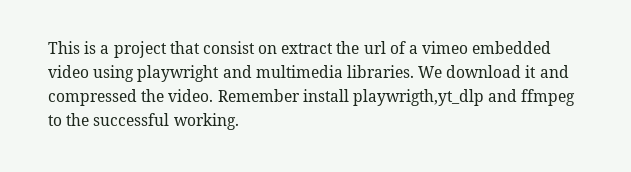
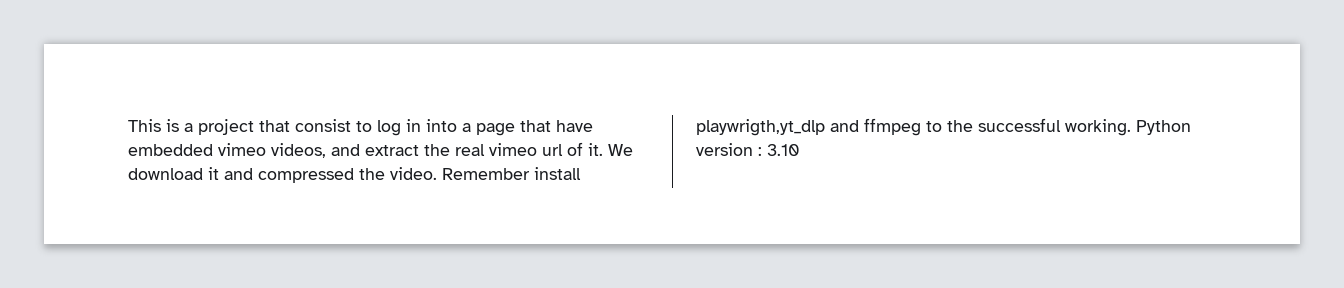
[258,41,552,54] [48,65,414,82] on extract the url of a vimeo embedded video using playwright and multimedia libraries. -> [356,119,593,136] [128,142,603,158] to log in into a page that have embedded vimeo videos, and extract the real vimeo url of it.
(239, 121) none -> [1136,120,1191,135] [696,143,800,156] Python version : 3.10

